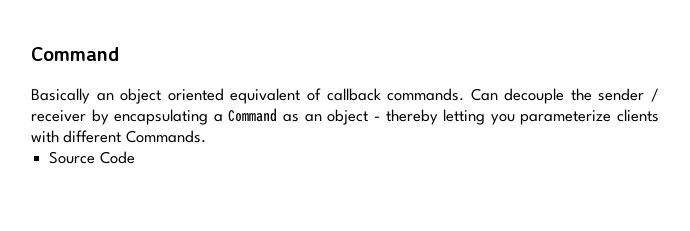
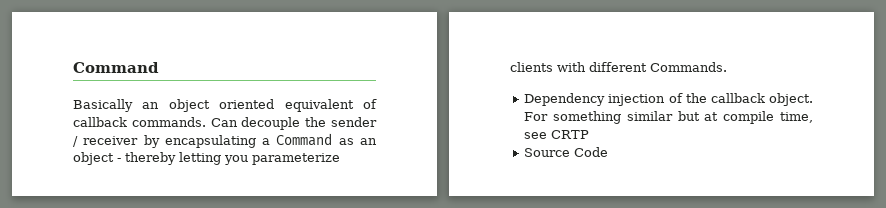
(206, 136) none -> [524,93,813,106] [524,111,813,124] [524,130,590,139] // Dependency injection of the callback object. For something similar but at compile time, see CRTP

